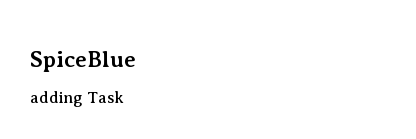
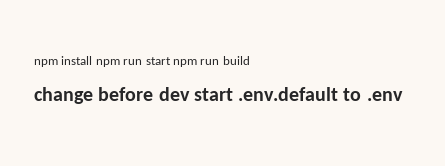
[30,51,136,72] [30,91,125,107] SpiceBlue // adding Task -> [34,56,250,67] [34,87,403,104] npm install npm run start npm run build // change before dev start .env.default to .env

